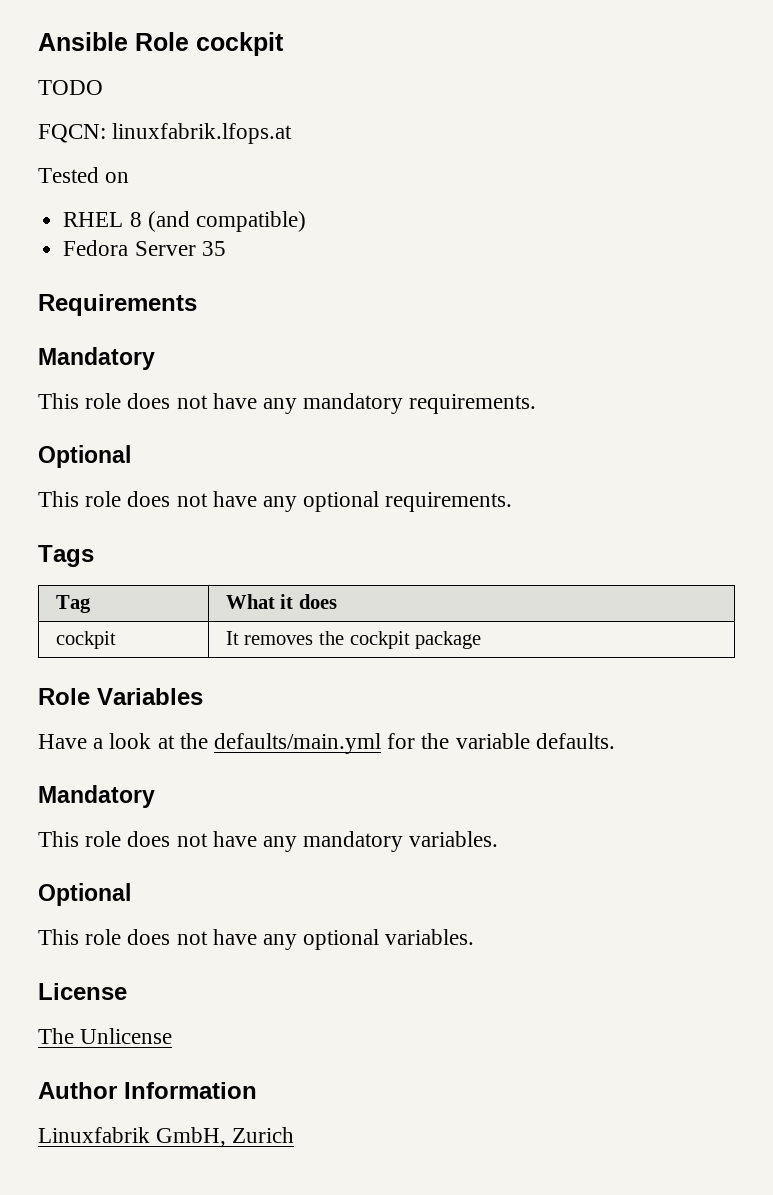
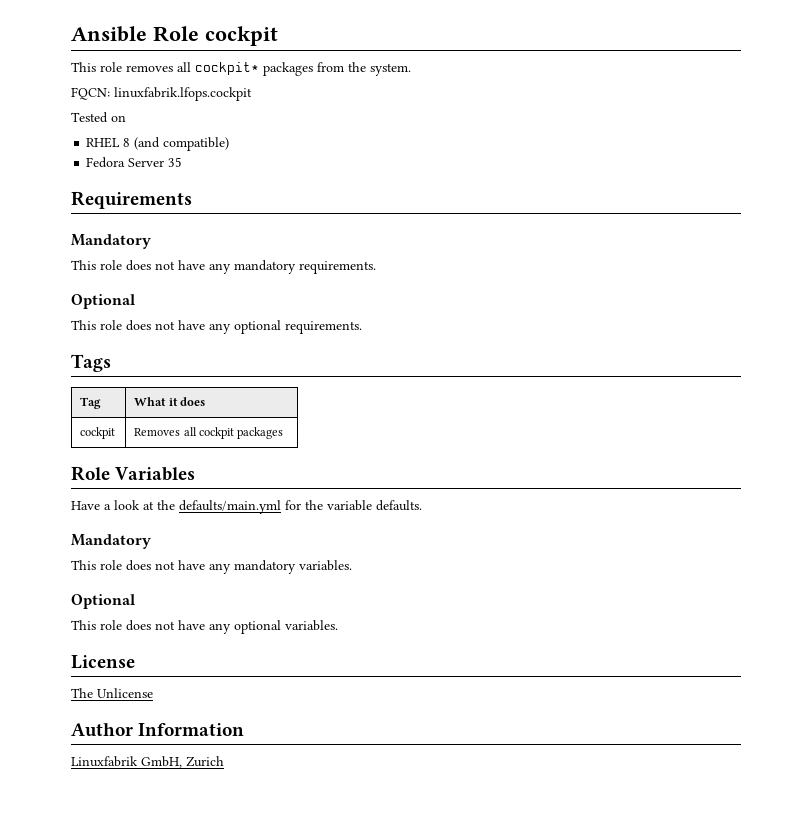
[38,80,103,95] TODO -> [71,62,411,76] This role removes all cockpit* packages from the system.
[112,123,293,144] linuxfabrik.lfops.at -> [114,87,252,101] linuxfabrik.lfops.cockpit
[225,631,482,649] It removes the cockpit package -> [134,427,284,439] Removes all cockpit packages

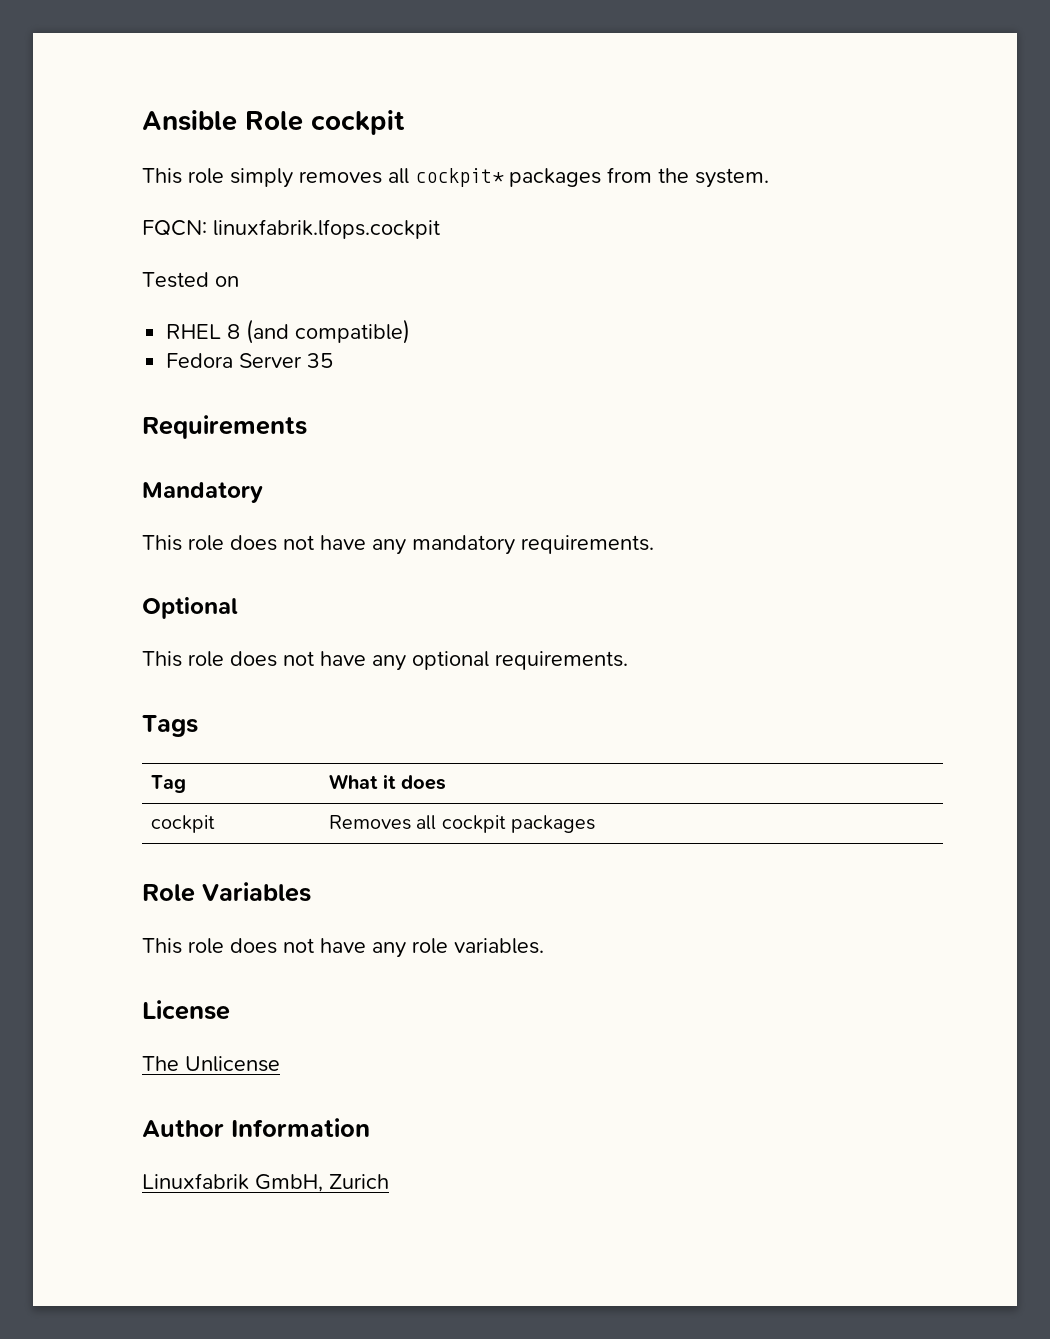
(122, 67) none -> [230,168,293,188] simply
[71,500,422,514] [71,534,151,549] [71,560,352,574] [71,594,135,609] [71,620,281,634] // Have a look at the defaults/main.yml for the variable defaults. // Mandatory // This role does not have any mandatory variables. // Optional // This role does not have any optional -> [142,938,448,958] // This role does not have any role

